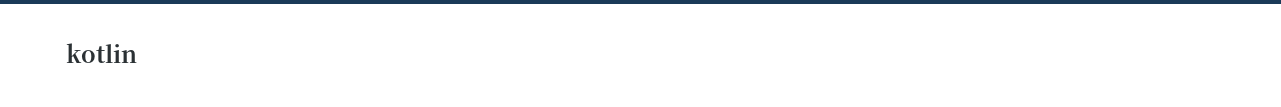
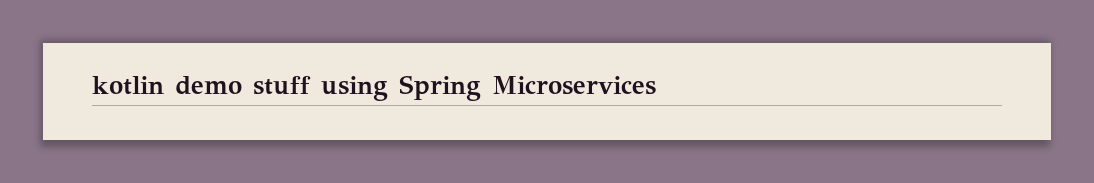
(137, 53) none -> [175,75,656,101] demo stuff using Spring Microservices

